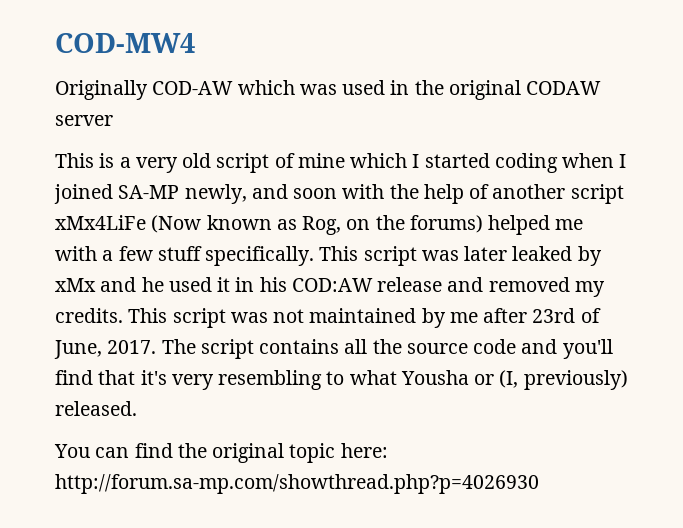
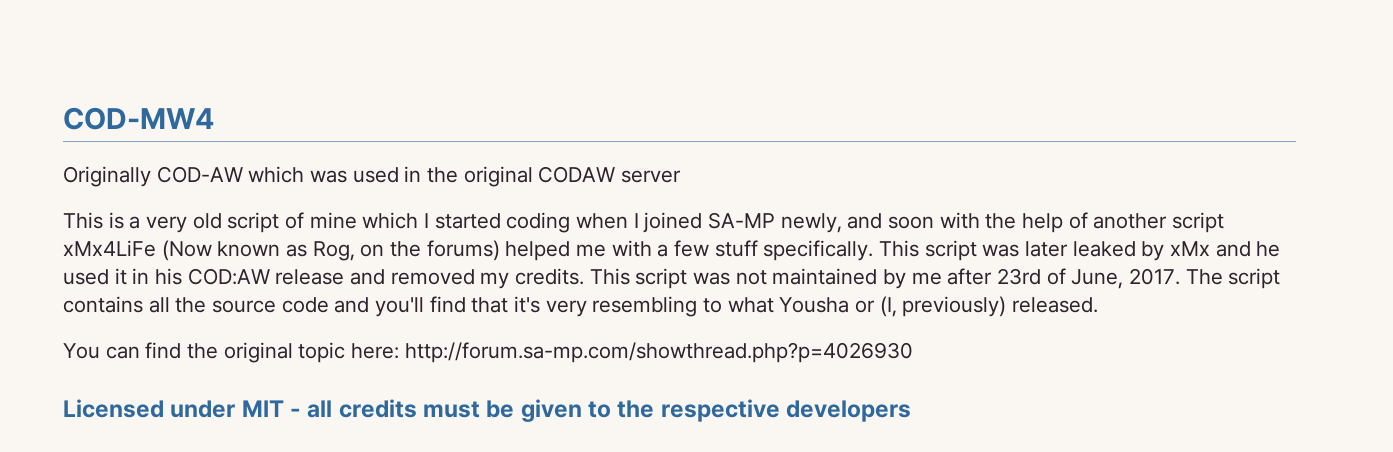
(539, 484) none -> [63,399,912,422] // Licensed under MIT - all credits must be given to the respective developers

